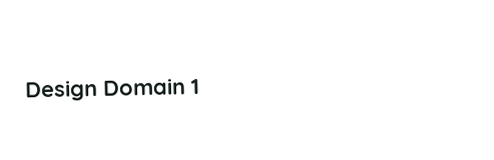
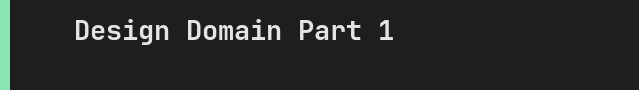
(186, 87) none -> [298,20,362,40] Part

